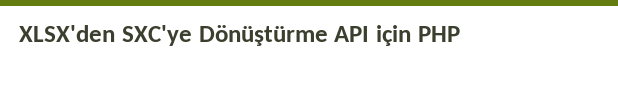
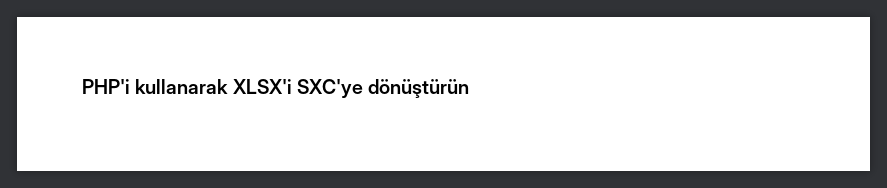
[19,25,460,46] XLSX'den SXC'ye Dönüştürme API için PHP -> [82,79,470,98] PHP'i kullanarak XLSX'i SXC'ye dönüştürün

